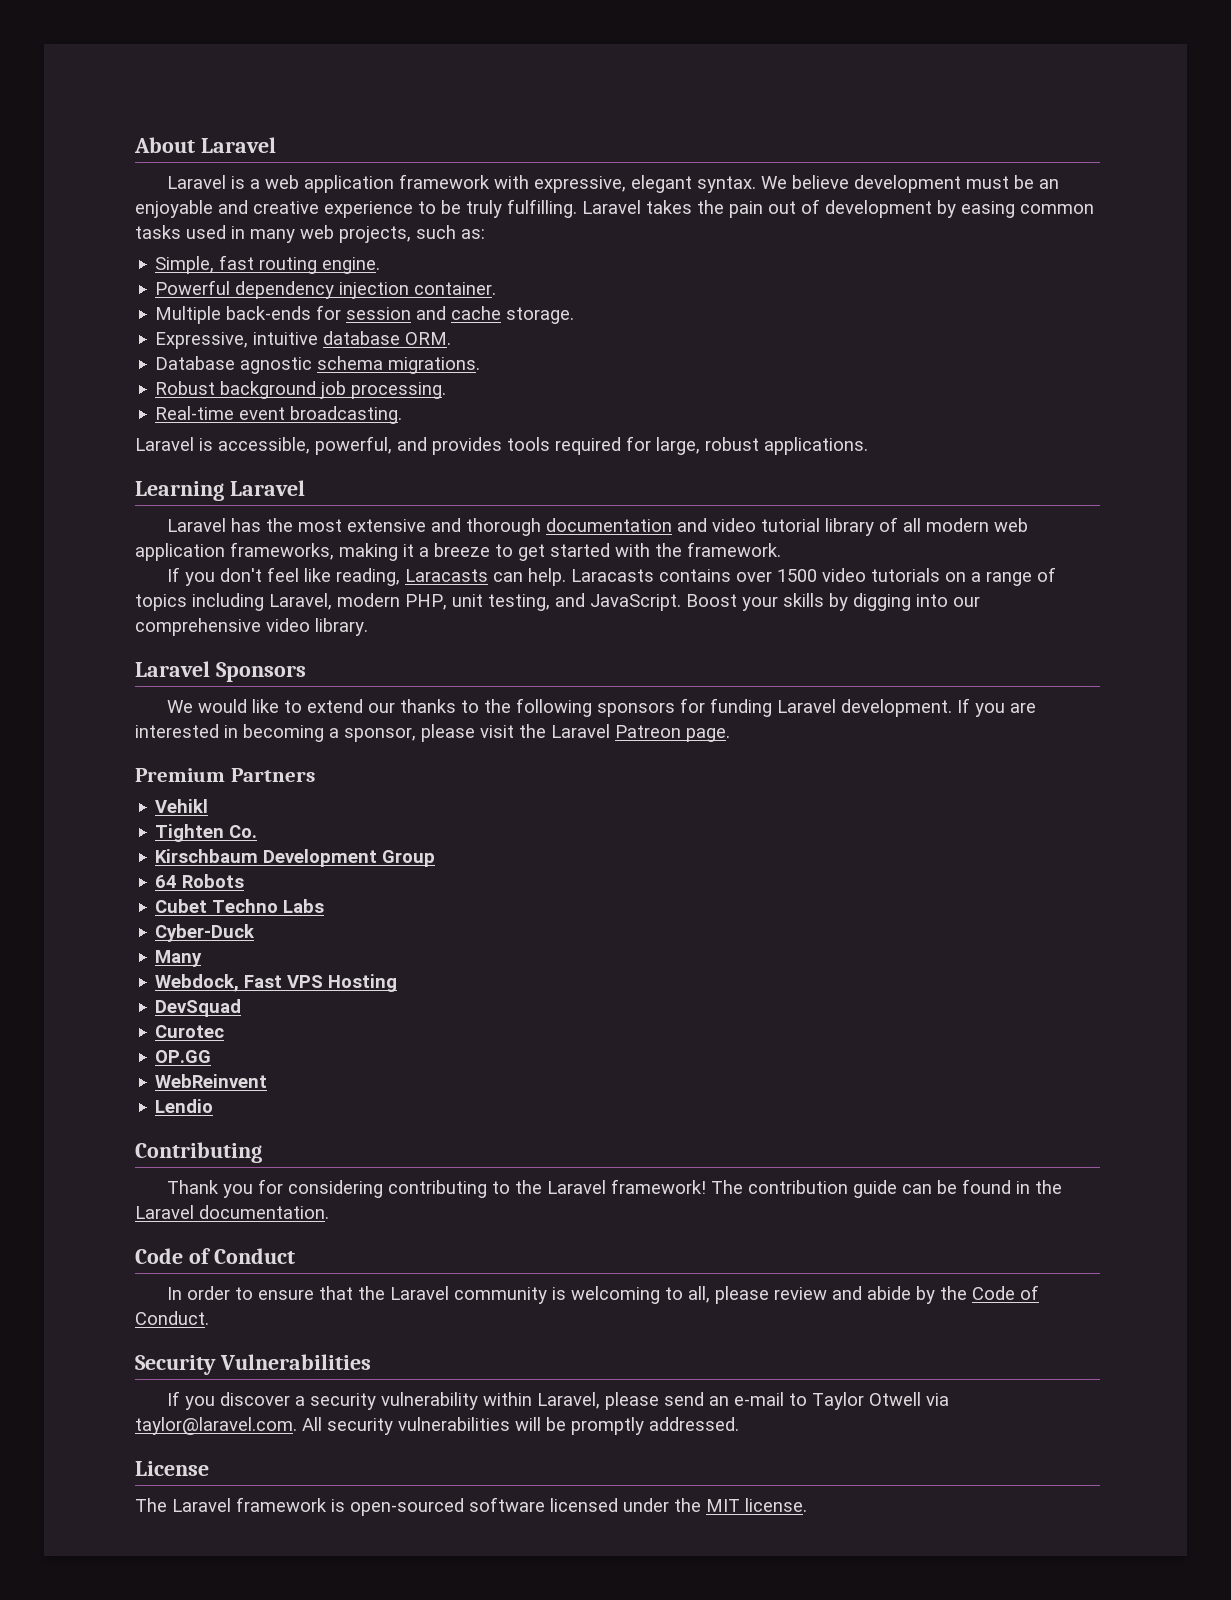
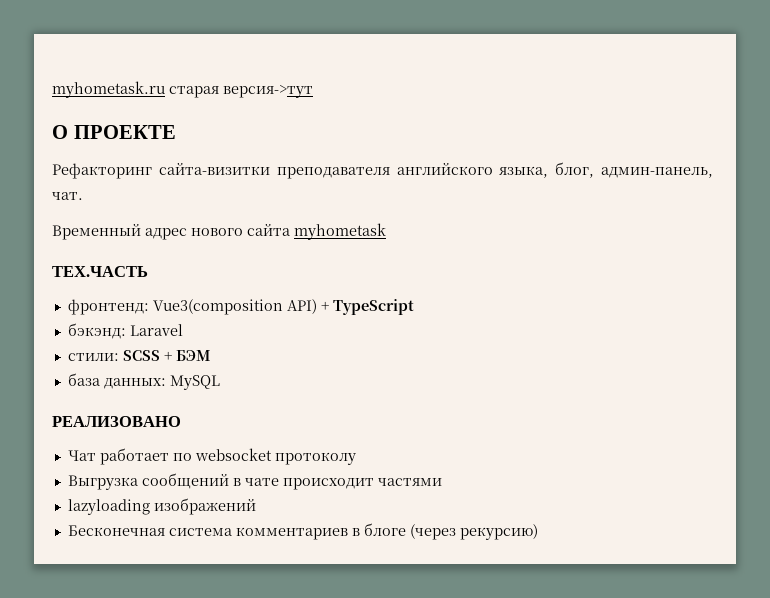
[134,137,276,153] [166,174,1059,193] [135,199,1094,218] [135,225,485,243] [155,255,381,274] [155,280,497,299] [155,305,575,324] [155,331,452,349] [155,356,481,374] [155,381,447,399] [155,406,403,424] [135,436,868,455] [135,480,305,501] [166,517,1028,536] [135,542,781,561] [166,567,1056,586] [135,593,980,611] [135,618,368,636] [135,661,306,682] [166,698,1036,717] [135,724,730,742] [135,768,315,782] [155,799,209,813] [155,824,258,842] [155,849,436,867] [155,874,245,888] [155,899,325,913] [155,924,256,942] [155,950,203,967] [155,974,398,992] [155,999,242,1017] [155,1025,225,1038] [155,1050,212,1063] [155,1074,268,1088] [155,1099,214,1113] [135,1142,262,1163] [166,1179,1062,1198] [135,1205,329,1219] [135,1248,295,1264] [166,1285,1039,1304] [135,1311,209,1325] [135,1354,371,1375] [166,1391,949,1410] [135,1417,739,1435] [135,1461,209,1476] [135,1497,807,1516] About Laravel // Laravel is a web application framework with expressive, elegant syntax. We believe development must be an enjoyable and creative experience to be truly fulfilling. Laravel takes the pain out of development by easing common tasks used in many web projects, such as: // Simple, fast routing engine. // Powerful dependency injection container. // Multiple back-ends for session and cache storage. // Expressive, intuitive database ORM. // Database agnostic schema migrations. // Robust background job processing. // Real-time event broadcasting. // Laravel is accessible, powerful, and provides tools required for large, robust applications. // Learning Laravel // Laravel has the most extensive and thorough documentation and video tutorial library of all modern web application frameworks, making it a breeze to get started with the framework. // If you don't feel like reading, Laracasts can help. Laracasts contains over 1500 video tutorials on a range of topics including Laravel, modern PHP, unit testing, and JavaScript. Boost your skills by digging into our comprehensive video library. // Laravel Sponsors // We would like to extend our thanks to the following sponsors for funding Laravel development. If you are interested in becoming a sponsor, please visit the Laravel Patreon page. // Premium Partners // Vehikl // Tighten Co. // Kirschbaum Development Group // 64 Robots // Cubet Techno Labs // Cyber-Duck // Many // Webdock, Fast VPS Hosting // DevSquad // Curotec // OP.GG // WebReinvent // Lendio // Contributing // Thank you for considering contributing to the Laravel framework! The contribution guide can be found in the Laravel documentation. // Code of Conduct // In order to ensure that the Laravel community is welcoming to all, please review and abide by the Code of Conduct. // Security Vulnerabilities // If you discover a security vulnerability within Laravel, please send an e-mail to Taylor Otwell via taylor@laravel.com. All security vulnerabilities will be promptly addressed. // License // The Laravel framework is open-sourced software licensed under the MIT license. -> [52,81,313,98] [52,125,176,139] [52,162,713,179] [52,192,83,200] [52,223,386,240] [52,266,148,277] [67,299,414,315] [67,323,183,339] [67,350,211,361] [67,373,220,390] [52,416,181,427] [67,448,356,465] [67,473,442,490] [67,498,256,515] [67,523,538,540] myhometask.ru старая версия->тут // О ПРОЕКТЕ // Рефакторинг сайта-визитки преподавателя английского языка, блог, админ-панель, чат. // Временный адрес нового сайта myhometask // ТЕХ.ЧАСТЬ // фронтенд: Vue3(composition API) + TypeScript // бэкэнд: Laravel // стили: SCSS + БЭМ // база данных: MySQL // РЕАЛИЗОВАНО // Чат работает по websocket протоколу // Выгрузка сообщений в чате происходит частями // lazyloading изображений // Бесконечная система комментариев в блоге (через рекурсию)

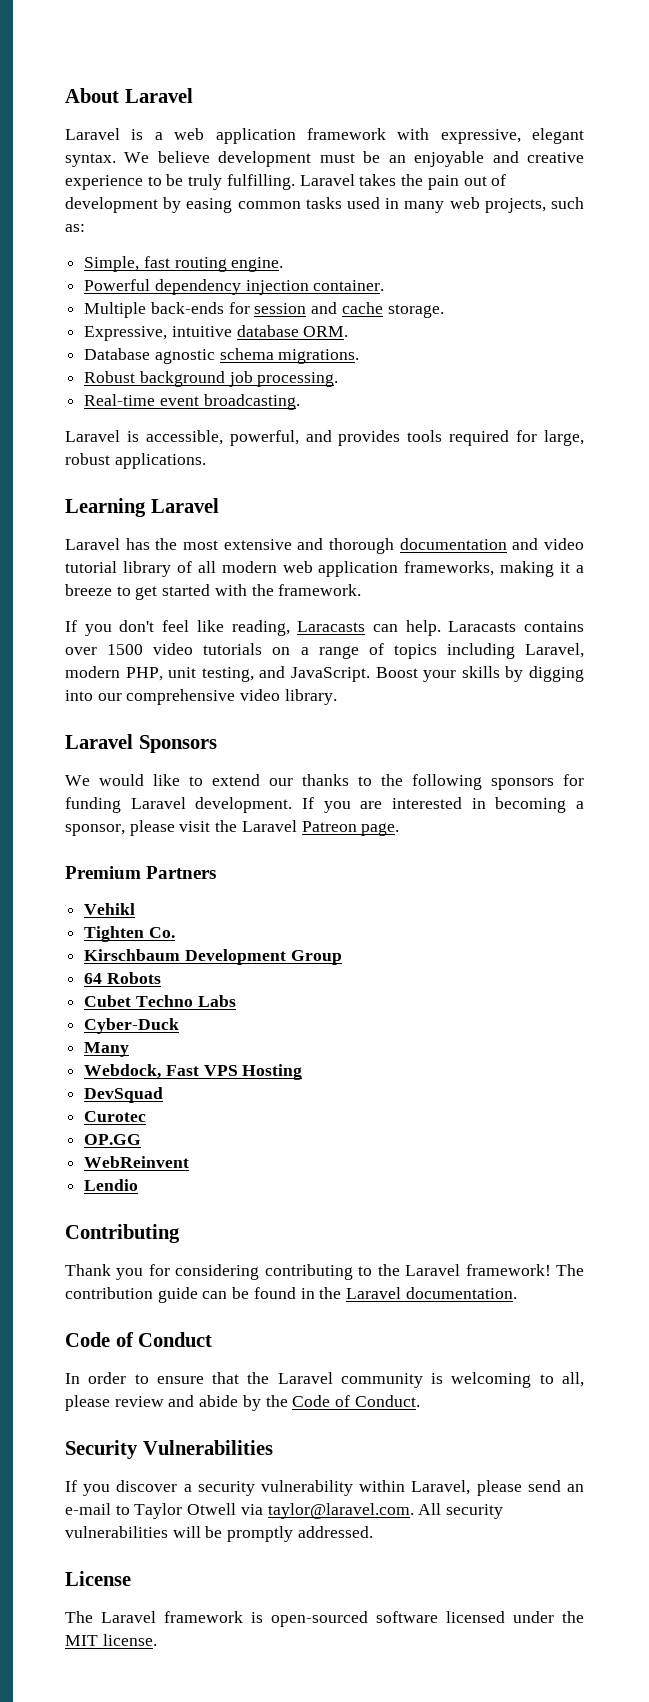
[52,81,313,98] [52,125,176,139] [52,162,713,179] [52,192,83,200] [52,223,386,240] [52,266,148,277] [67,299,414,315] [67,323,183,339] [67,350,211,361] [67,373,220,390] [52,416,181,427] [67,448,356,465] [67,473,442,490] [67,498,256,515] [67,523,538,540] myhometask.ru старая версия->тут // О ПРОЕКТЕ // Рефакторинг сайта-визитки преподавателя английского языка, блог, админ-панель, чат. // Временный адрес нового сайта myhometask // ТЕХ.ЧАСТЬ // фронтенд: Vue3(composition API) + TypeScript // бэкэнд: Laravel // стили: SCSS + БЭМ // база данных: MySQL // РЕАЛИЗОВАНО // Чат работает по websocket протоколу // Выгрузка сообщений в чате происходит частями // lazyloading изображений // Бесконечная система комментариев в блоге (через рекурсию) -> [65,88,193,103] [65,128,584,144] [65,151,585,167] [65,174,507,190] [65,197,584,213] [65,224,85,232] [84,256,284,272] [84,279,385,295] [84,302,444,318] [84,325,349,341] [84,348,360,364] [84,371,339,387] [84,394,300,410] [65,430,585,446] [65,453,206,469] [65,498,219,517] [65,538,584,554] [65,561,584,577] [65,584,362,600] [65,620,584,636] [65,643,584,659] [65,666,585,682] [65,689,337,705] [65,734,217,753] [65,774,584,790] [65,797,585,813] [65,820,400,836] [65,866,217,879] [84,903,136,915] [84,926,175,942] [84,949,342,965] [84,972,161,984] [84,995,236,1007] [84,1018,180,1034] [84,1042,130,1057] [84,1064,303,1080] [84,1087,164,1103] [84,1111,147,1122] [84,1134,142,1145] [84,1156,190,1168] [84,1179,139,1191] [65,1224,180,1243] [65,1264,585,1280] [65,1287,517,1303] [65,1332,213,1347] [65,1372,584,1388] [65,1395,420,1411] [65,1440,273,1459] [65,1480,584,1496] [65,1503,504,1519] [65,1526,373,1542] [65,1571,131,1586] [65,1611,584,1627] [65,1634,157,1646] About Laravel // Laravel is a web application framework with expressive, elegant syntax. We believe development must be an enjoyable and creative experience to be truly fulfilling. Laravel takes the pain out of development by easing common tasks used in many web projects, such as: // Simple, fast routing engine. // Powerful dependency injection container. // Multiple back-ends for session and cache storage. // Expressive, intuitive database ORM. // Database agnostic schema migrations. // Robust background job processing. // Real-time event broadcasting. // Laravel is accessible, powerful, and provides tools required for large, robust applications. // Learning Laravel // Laravel has the most extensive and thorough documentation and video tutorial library of all modern web application frameworks, making it a breeze to get started with the framework. // If you don't feel like reading, Laracasts can help. Laracasts contains over 1500 video tutorials on a range of topics including Laravel, modern PHP, unit testing, and JavaScript. Boost your skills by digging into our comprehensive video library. // Laravel Sponsors // We would like to extend our thanks to the following sponsors for funding Laravel development. If you are interested in becoming a sponsor, please visit the Laravel Patreon page. // Premium Partners // Vehikl // Tighten Co. // Kirschbaum Development Group // 64 Robots // Cubet Techno Labs // Cyber-Duck // Many // Webdock, Fast VPS Hosting // DevSquad // Curotec // OP.GG // WebReinvent // Lendio // Contributing // Thank you for considering contributing to the Laravel framework! The contribution guide can be found in the Laravel documentation. // Code of Conduct // In order to ensure that the Laravel community is welcoming to all, please review and abide by the Code of Conduct. // Security Vulnerabilities // If you discover a security vulnerability within Laravel, please send an e-mail to Taylor Otwell via taylor@laravel.com. All security vulnerabilities will be promptly addressed. // License // The Laravel framework is open-sourced software licensed under the MIT license.

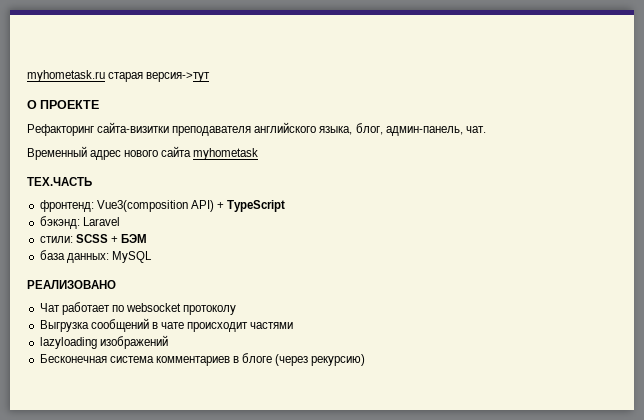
[65,88,193,103] [65,128,584,144] [65,151,585,167] [65,174,507,190] [65,197,584,213] [65,224,85,232] [84,256,284,272] [84,279,385,295] [84,302,444,318] [84,325,349,341] [84,348,360,364] [84,371,339,387] [84,394,300,410] [65,430,585,446] [65,453,206,469] [65,498,219,517] [65,538,584,554] [65,561,584,577] [65,584,362,600] [65,620,584,636] [65,643,584,659] [65,666,585,682] [65,689,337,705] [65,734,217,753] [65,774,584,790] [65,797,585,813] [65,820,400,836] [65,866,217,879] [84,903,136,915] [84,926,175,942] [84,949,342,965] [84,972,161,984] [84,995,236,1007] [84,1018,180,1034] [84,1042,130,1057] [84,1064,303,1080] [84,1087,164,1103] [84,1111,147,1122] [84,1134,142,1145] [84,1156,190,1168] [84,1179,139,1191] [65,1224,180,1243] [65,1264,585,1280] [65,1287,517,1303] [65,1332,213,1347] [65,1372,584,1388] [65,1395,420,1411] [65,1440,273,1459] [65,1480,584,1496] [65,1503,504,1519] [65,1526,373,1542] [65,1571,131,1586] [65,1611,584,1627] [65,1634,157,1646] About Laravel // Laravel is a web application framework with expressive, elegant syntax. We believe development must be an enjoyable and creative experience to be truly fulfilling. Laravel takes the pain out of development by easing common tasks used in many web projects, such as: // Simple, fast routing engine. // Powerful dependency injection container. // Multiple back-ends for session and cache storage. // Expressive, intuitive database ORM. // Database agnostic schema migrations. // Robust background job processing. // Real-time event broadcasting. // Laravel is accessible, powerful, and provides tools required for large, robust applications. // Learning Laravel // Laravel has the most extensive and thorough documentation and video tutorial library of all modern web application frameworks, making it a breeze to get started with the framework. // If you don't feel like reading, Laracasts can help. Laracasts contains over 1500 video tutorials on a range of topics including Laravel, modern PHP, unit testing, and JavaScript. Boost your skills by digging into our comprehensive video library. // Laravel Sponsors // We would like to extend our thanks to the following sponsors for funding Laravel development. If you are interested in becoming a sponsor, please visit the Laravel Patreon page. // Premium Partners // Vehikl // Tighten Co. // Kirschbaum Development Group // 64 Robots // Cubet Techno Labs // Cyber-Duck // Many // Webdock, Fast VPS Hosting // DevSquad // Curotec // OP.GG // WebReinvent // Lendio // Contributing // Thank you for considering contributing to the Laravel framework! The contribution guide can be found in the Laravel documentation. // Code of Conduct // In order to ensure that the Laravel community is welcoming to all, please review and abide by the Code of Conduct. // Security Vulnerabilities // If you discover a security vulnerability within Laravel, please send an e-mail to Taylor Otwell via taylor@laravel.com. All security vulnerabilities will be promptly addressed. // License // The Laravel framework is open-sourced software licensed under the MIT license. -> [27,70,211,82] [27,100,100,109] [27,122,486,136] [27,146,259,160] [27,177,92,186] [39,200,286,212] [39,216,120,229] [39,234,147,243] [39,250,152,263] [27,280,116,289] [39,302,237,315] [39,318,294,332] [39,335,168,349] [39,353,366,366] myhometask.ru старая версия->тут // О ПРОЕКТЕ // Рефакторинг сайта-визитки преподавателя английского языка, блог, админ-панель, чат. // Временный адрес нового сайта myhometask // ТЕХ.ЧАСТЬ // фронтенд: Vue3(composition API) + TypeScript // бэкэнд: Laravel // стили: SCSS + БЭМ // база данных: MySQL // РЕАЛИЗОВАНО // Чат работает по websocket протоколу // Выгрузка сообщений в чате происходит частями // lazyloading изображений // Бесконечная система комментариев в блоге (через рекурсию)

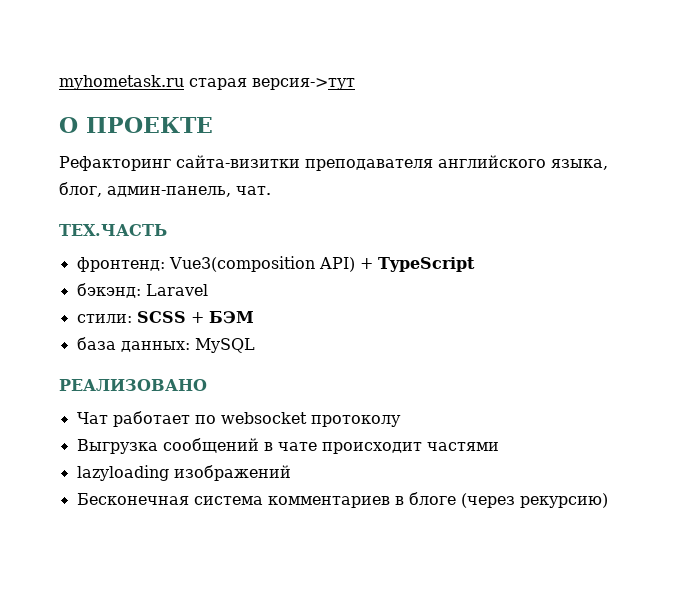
[27,146,259,160] // Временный адрес нового сайта myhometask -> (271, 190) none

